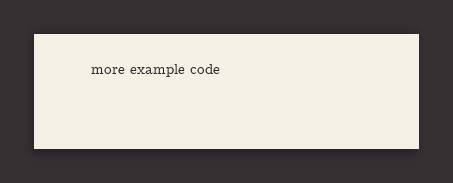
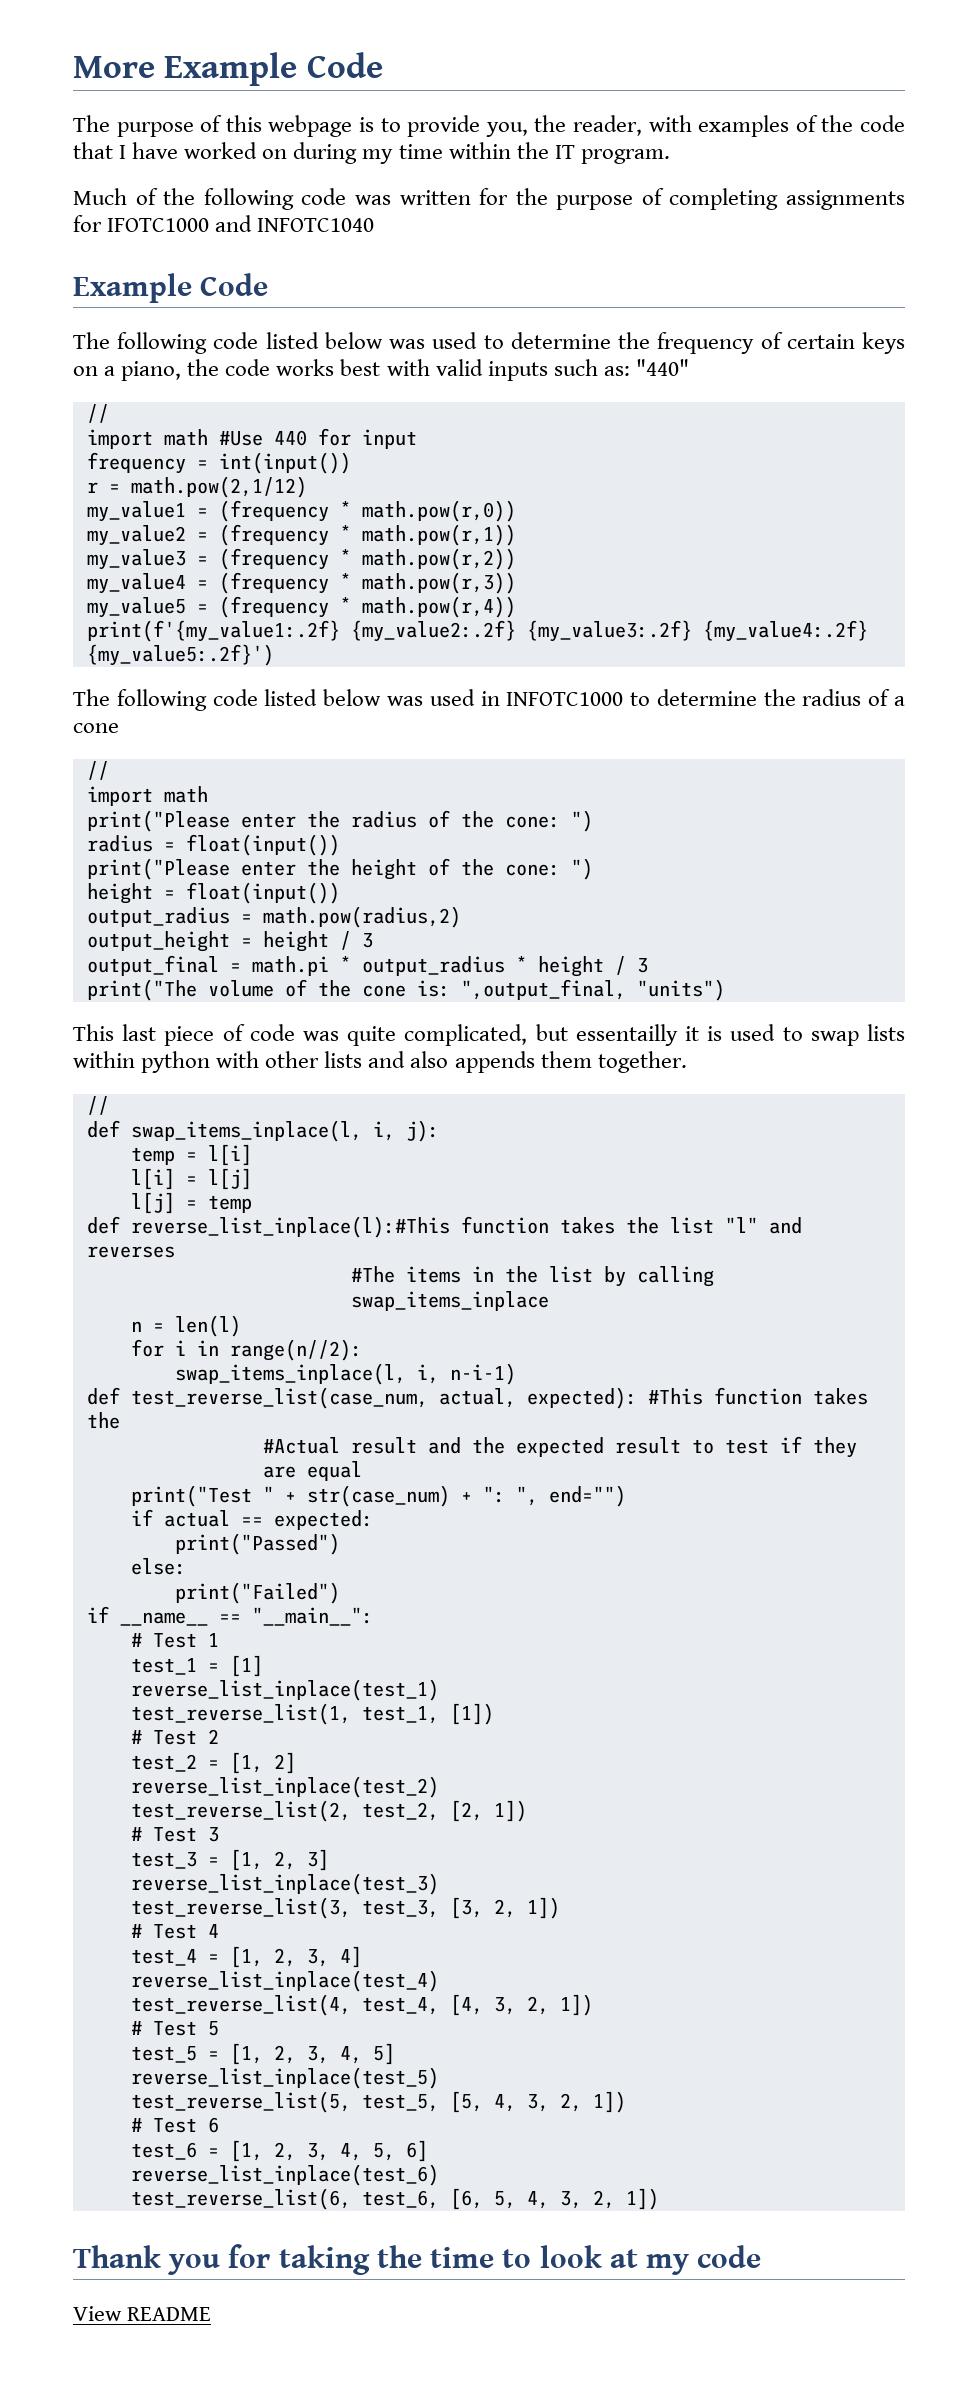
[91,64,220,77] more example code -> [73,52,383,86] [73,115,906,137] [73,142,670,164] [73,188,906,210] [73,215,375,232] [73,273,269,303] [73,332,906,354] [73,359,689,381] [86,404,109,423] [86,428,417,449] [86,452,351,474] [86,476,307,498] [86,500,516,522] [86,524,516,546] [86,548,516,570] [86,572,516,594] [86,596,516,618] [86,620,868,642] [86,644,274,666] [73,689,906,711] [73,723,119,733] [86,761,109,780] [86,786,208,806] [86,810,593,832] [86,834,340,856] [86,858,593,880] [86,882,340,904] [86,906,461,928] [86,931,373,952] [86,955,648,977] [86,979,725,1001] [73,1024,906,1046] [73,1051,687,1073] [86,1096,109,1115] [86,1120,439,1142] [130,1144,252,1166] [130,1168,252,1190] [130,1192,252,1214] [86,1216,802,1238] [86,1246,175,1258] [350,1266,714,1287] [350,1291,549,1311] [130,1315,241,1337] [130,1339,362,1361] [174,1363,516,1385] [86,1387,868,1409] [86,1412,120,1429] [262,1436,857,1458] [262,1461,362,1481] [130,1485,626,1507] [130,1509,373,1530] [174,1533,340,1555] [130,1558,186,1575] [174,1582,340,1604] [86,1606,373,1626] [130,1633,219,1648] [130,1655,263,1677] [130,1679,439,1701] [130,1703,494,1725] [130,1729,219,1745] [130,1752,296,1774] [130,1776,439,1798] [130,1800,527,1822] [130,1827,219,1842] [130,1849,329,1871] [130,1873,439,1895] [130,1897,560,1919] [130,1924,219,1939] [130,1946,362,1968] [130,1970,439,1992] [130,1994,593,2016] [130,2021,219,2036] [130,2043,395,2065] [130,2067,439,2089] [130,2091,626,2113] [130,2117,219,2133] [130,2140,428,2162] [130,2164,439,2186] [130,2188,659,2210] [73,2244,762,2275] [73,2306,212,2321] More Example Code // The purpose of this webpage is to provide you, the reader, with examples of the code that I have worked on during my time within the IT program. // Much of the following code was written for the purpose of completing assignments for IFOTC1000 and INFOTC1040 // Example Code // The following code listed below was used to determine the frequency of certain keys on a piano, the code works best with valid inputs such as: "440" // // // import math #Use 440 for input // frequency = int(input()) // r = math.pow(2,1/12) // my_value1 = (frequency * math.pow(r,0)) // my_value2 = (frequency * math.pow(r,1)) // my_value3 = (frequency * math.pow(r,2)) // my_value4 = (frequency * math.pow(r,3)) // my_value5 = (frequency * math.pow(r,4)) // print(f'{my_value1:.2f} {my_value2:.2f} {my_value3:.2f} {my_value4:.2f} {my_value5:.2f}') // The following code listed below was used in INFOTC1000 to determine the radius of a cone // // // import math // print("Please enter the radius of the cone: ") // radius = float(input()) // print("Please enter the height of the cone: ") // height = float(input()) // output_radius = math.pow(radius,2) // output_height = height / 3 // output_final = math.pi * output_radius * height / 3 // print("The volume of the cone is: ",output_final, "units") // This last piece of code was quite complicated, but essentailly it is used to swap lists within python with other lists and also appends them together. // // // def swap_items_inplace(l, i, j): // temp = l[i] // l[i] = l[j] // l[j] = temp // def reverse_list_inplace(l):#This function takes the list "l" and reverses // #The items in the list by calling swap_items_inplace // n = len(l) // for i in range(n//2): // swap_items_inplace(l, i, n-i-1) // def test_reverse_list(case_num, actual, expected): #This function takes the // #Actual result and the expected result to test if they are equal // print("Test " + str(case_num) + ": ", end="") // if actual == expected: // print("Passed") // else: // print("Failed") // if __name__ == "__main__": // # Test 1 // test_1 = [1] // reverse_list_inplace(test_1) // test_reverse_list(1, test_1, [1]) // # Test 2 // test_2 = [1, 2] // reverse_list_inplace(test_2) // test_reverse_list(2, test_2, [2, 1]) // # Test 3 // test_3 = [1, 2, 3] // reverse_list_inplace(test_3) // test_reverse_list(3, test_3, [3, 2, 1]) // # Test 4 // test_4 = [1, 2, 3, 4] // reverse_list_inplace(test_4) // test_reverse_list(4, test_4, [4, 3, 2, 1]) // # Test 5 // test_5 = [1, 2, 3, 4, 5] // reverse_list_inplace(test_5) // test_reverse_list(5, test_5, [5, 4, 3, 2, 1]) // # Test 6 // test_6 = [1, 2, 3, 4, 5, 6] // reverse_list_inplace(test_6) // test_reverse_list(6, test_6, [6, 5, 4, 3, 2, 1]) // Thank you for taking the time to look at my code // View README

